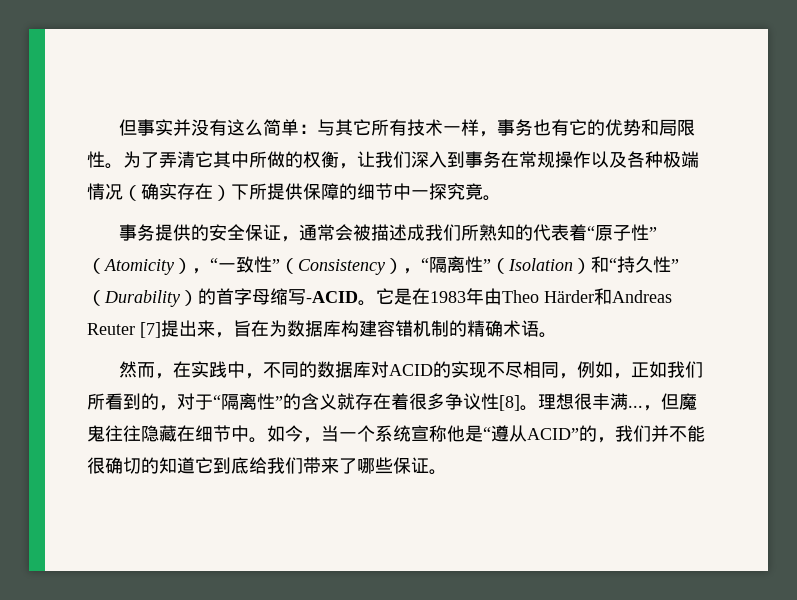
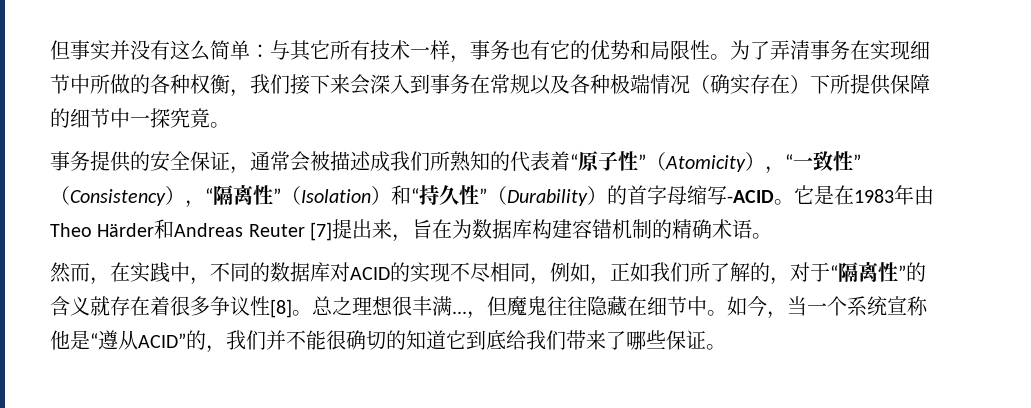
[195,151,411,169] 它其中所做的权衡，让我们 -> [810,40,930,61] [50,74,370,97] 事务在实现细节中所做的各种权衡，我们接下来会
[555,151,591,168] 操作 -> (530, 84) none
[105,393,141,410] 看到 -> [710,262,750,282] 了解
(538, 408) none -> [312,296,352,315] 总之

